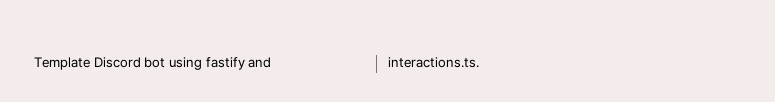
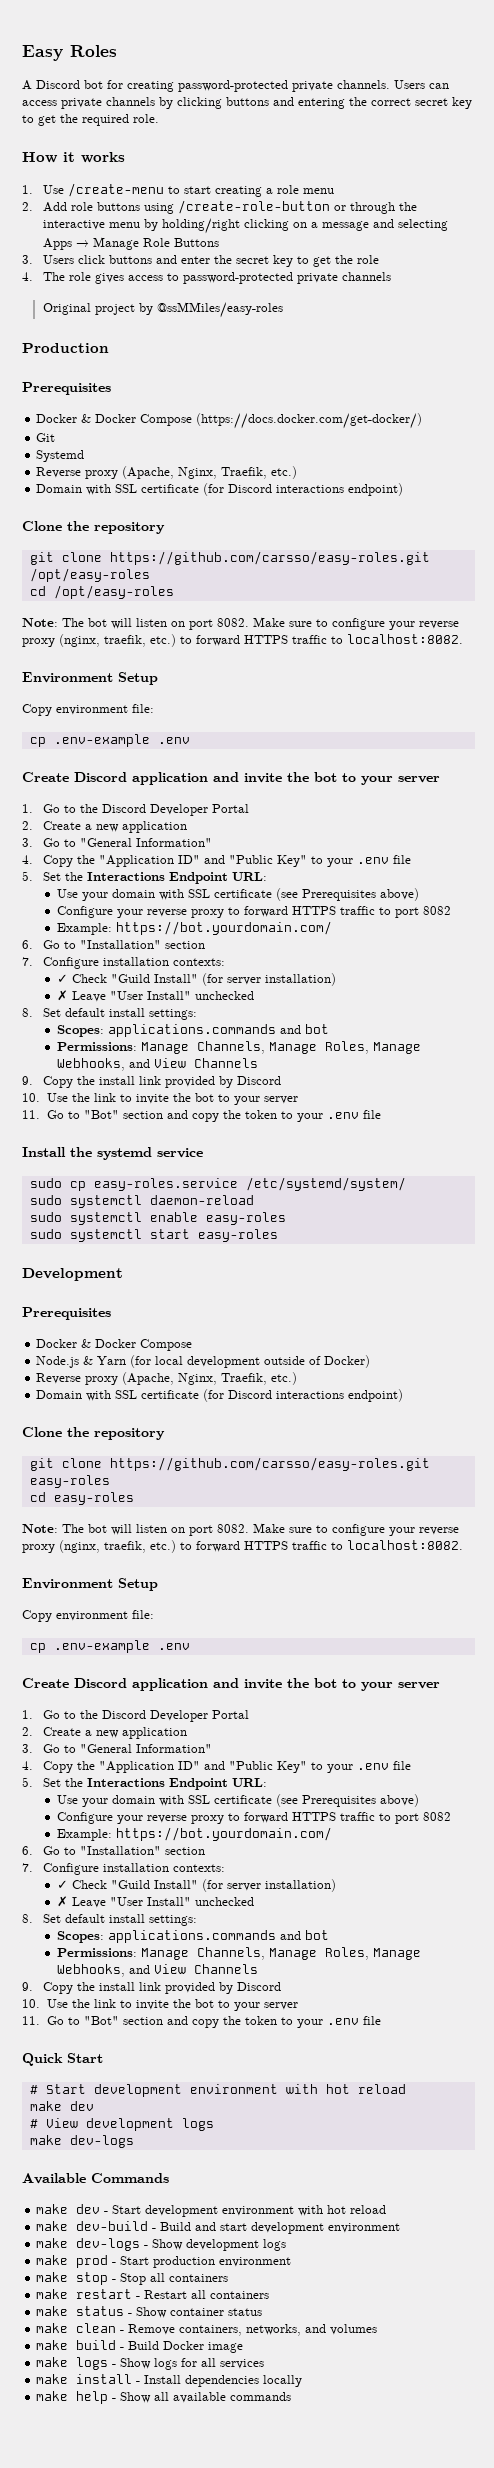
[34,57,479,70] Template Discord bot using fastify and interactions.ts. -> [22,45,117,61] [22,80,449,92] [22,97,472,109] [22,114,159,126] [22,152,125,163] [22,183,334,197] [22,200,417,214] [42,218,448,234] [42,237,219,250] [22,255,379,267] [22,272,391,284] [42,302,283,318] [22,343,109,353] [22,382,111,395] [36,413,423,429] [36,433,56,442] [36,450,85,462] [36,466,298,479] [36,483,404,496] [22,521,165,534] [29,551,430,565] [29,568,150,582] [29,585,174,599] [22,617,459,630] [22,634,463,647] [22,672,158,685] [22,704,154,716] [29,734,190,747] [22,772,440,785] [22,804,249,816] [22,821,187,833] [22,838,212,847] [22,855,411,867] [22,871,267,884] [56,888,419,901] [56,906,451,918] [56,921,332,935] [22,940,205,949] [22,957,225,969] [56,973,336,986] [56,990,254,1002] [22,1008,197,1020] [56,1024,329,1037] [56,1041,421,1054] [56,1058,258,1071] [22,1076,281,1088] [22,1093,298,1105] [22,1110,381,1122] [22,1147,203,1160] [29,1177,406,1191] [29,1195,254,1208] [29,1212,286,1225] [29,1229,278,1242] [22,1268,123,1281] [22,1307,111,1320] [36,1339,193,1351] [36,1355,371,1368] [36,1372,298,1385] [36,1389,404,1402] [22,1427,165,1440] [29,1457,430,1471] [29,1475,110,1488] [29,1492,134,1505] [22,1523,459,1536] [22,1540,463,1553] [22,1578,158,1591] [22,1610,154,1622] [29,1640,190,1653] [22,1678,440,1691] [22,1710,249,1722] [22,1727,187,1739] [22,1744,212,1753] [22,1761,411,1773] [22,1777,267,1790] [56,1794,419,1807] [56,1812,451,1824] [56,1827,332,1841] [22,1846,205,1855] [22,1863,225,1875] [56,1879,336,1892] [56,1896,254,1908] [22,1914,197,1926] [56,1930,329,1943] [56,1947,421,1960] [56,1964,258,1977] [22,1982,281,1994] [22,1999,298,2011] [22,2016,381,2028] [22,2053,103,2066] [29,2084,406,2097] [29,2101,94,2111] [29,2118,214,2131] [29,2135,134,2148] [22,2173,169,2184] [36,2204,387,2217] [36,2221,401,2234] [36,2238,287,2251] [36,2255,292,2268] [36,2272,229,2285] [36,2289,270,2299] [36,2306,263,2318] [36,2323,378,2336] [36,2340,244,2353] [36,2357,265,2370] [36,2374,303,2387] [36,2391,292,2404] Easy Roles // A Discord bot for creating password-protected private channels. Users can access private channels by clicking buttons and entering the correct secret key to get the required role. // How it works // 1. Use /create-menu to start creating a role menu // 2. Add role buttons using /create-role-button or through the interactive menu by holding/right clicking on a message and selecting Apps → Manage Role Buttons // 3. Users click buttons and enter the secret key to get the role // 4. The role gives access to password-protected private channels // Original project by @ssMMiles/easy-roles // Production // Prerequisites // Docker & Docker Compose (https://docs.docker.com/get-docker/) // Git // Systemd // Reverse proxy (Apache, Nginx, Traefik, etc.) // Domain with SSL certificate (for Discord interactions endpoint) // Clone the repository // git clone https://github.com/carsso/easy-roles.git /opt/easy-roles // cd /opt/easy-roles // Note: The bot will listen on port 8082. Make sure to configure your reverse proxy (nginx, traefik, etc.) to forward HTTPS traffic to localhost:8082. // Environment Setup // Copy environment file: // cp .env-example .env // Create Discord application and invite the bot to your server // 1. Go to the Discord Developer Portal // 2. Create a new application // 3. Go to "General Information" // 4. Copy the "Application ID" and "Public Key" to your .env file // 5. Set the Interactions Endpoint URL: // Use your domain with SSL certificate (see Prerequisites above) // Configure your reverse proxy to forward HTTPS traffic to port 8082 // Example: https://bot.yourdomain.com/ // 6. Go to "Installation" section // 7. Configure installation contexts: // ✓ Check "Guild Install" (for server installation) // ✗ Leave "User Install" unchecked // 8. Set default install settings: // Scopes: applications.commands and bot // Permissions: Manage Channels, Manage Roles, Manage Webhooks, and View Channels // 9. Copy the install link provided by Discord // 10. Use the link to invite the bot to your server // 11. Go to "Bot" section and copy the token to your .env file // Install the systemd service // sudo cp easy-roles.service /etc/systemd/system/ // sudo systemctl daemon-reload // sudo systemctl enable easy-roles // sudo systemctl start easy-roles // Development // Prerequisites // Docker & Docker Compose // Node.js & Yarn (for local development outside of Docker) // Reverse proxy (Apache, Nginx, Traefik, etc.) // Domain with SSL certificate (for Discord interactions endpoint) // Clone the repository // git clone https://github.com/carsso/easy-roles.git easy-roles // cd easy-roles // Note: The bot will listen on port 8082. Make sure to configure your reverse proxy (nginx, traefik, etc.) to forward HTTPS traffic to localhost:8082. // Environment Setup // Copy environment file: // cp .env-example .env // Create Discord application and invite the bot to your server // 1. Go to the Discord Developer Portal // 2. Create a new application // 3. Go to "General Information" // 4. Copy the "Application ID" and "Public Key" to your .env file // 5. Set the Interactions Endpoint URL: // Use your domain with SSL certificate (see Prerequisites above) // Configure your reverse proxy to forward HTTPS traffic to port 8082 // Example: https://bot.yourdomain.com/ // 6. Go to "Installation" section // 7. Configure installation contexts: // ✓ Check "Guild Install" (for server installation) // ✗ Leave "User Install" unchecked // 8. Set default install settings: // Scopes: applications.commands and bot // Permissions: Manage Channels, Manage Roles, Manage Webhooks, and View Channels // 9. Copy the install link provided by Discord // 10. Use the link to invite the bot to your server // 11. Go to "Bot" section and copy the token to your .env file // Quick Start // # Start development environment with hot reload // make dev // # View development logs // make dev-logs // Available Commands // make dev - Start development environment with hot reload // make dev-build - Build and start development environment // make dev-logs - Show development logs // make prod - Start production environment // make stop - Stop all containers // make restart - Restart all containers // make status - Show container status // make clean - Remove containers, networks, and volumes // make build - Build Docker image // make logs - Show logs for all services // make install - Install dependencies locally // make help - Show all available commands

